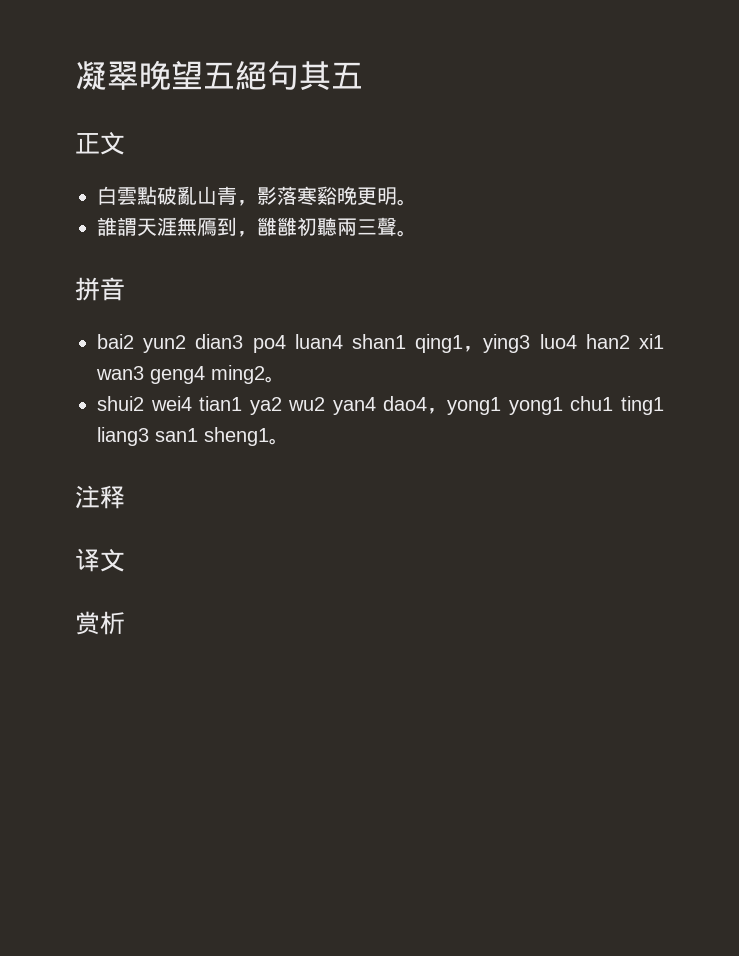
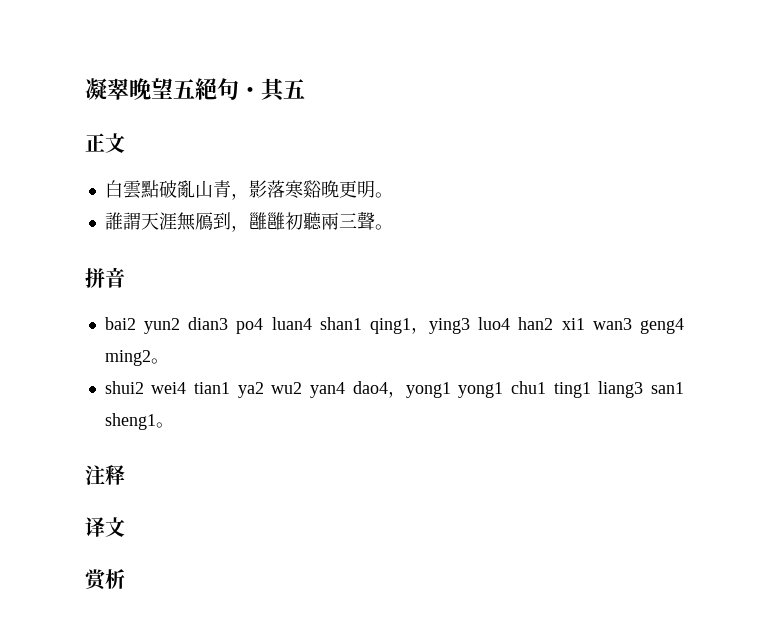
(299, 75) none -> [239,87,261,97] ・

